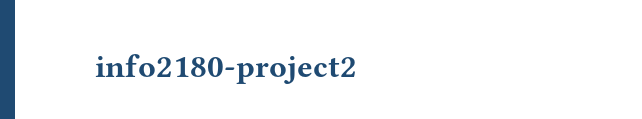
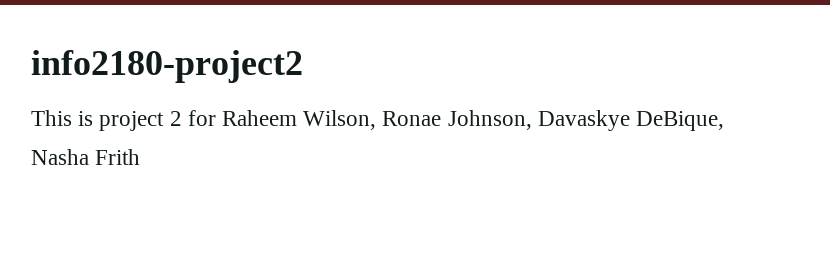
(357, 69) none -> [31,110,725,131] [31,149,141,165] // This is project 2 for Raheem Wilson, Ronae Johnson, Davaskye DeBique, Nasha Frith

